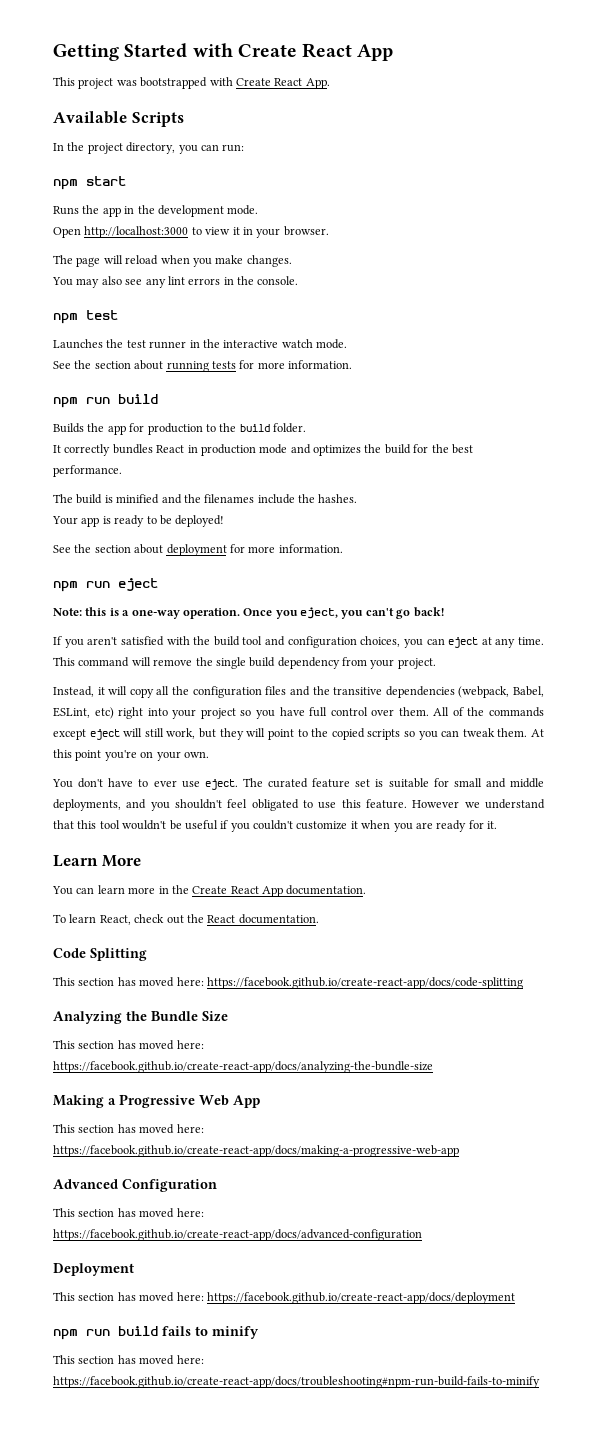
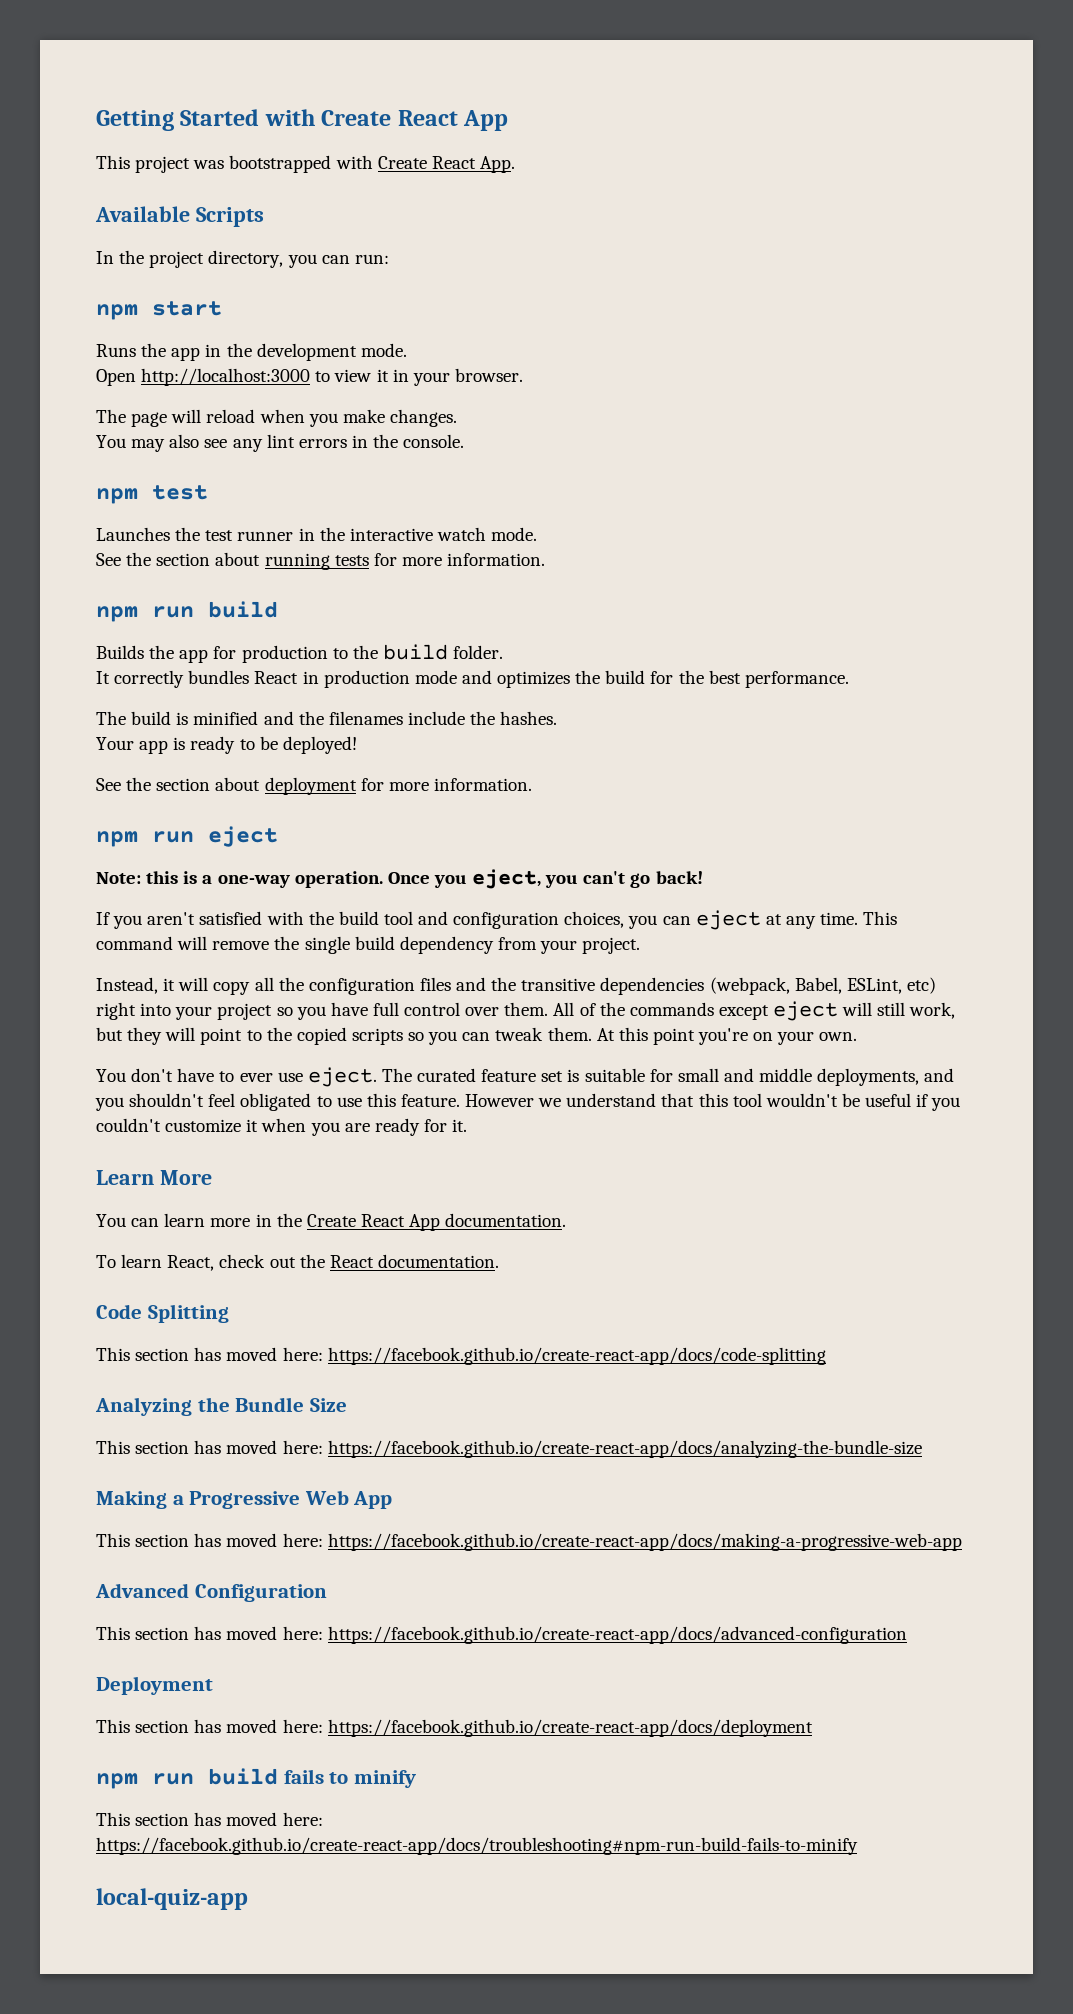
(540, 1382) none -> [96,1888,248,1910] // local-quiz-app

